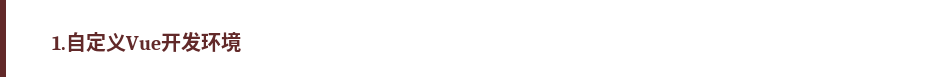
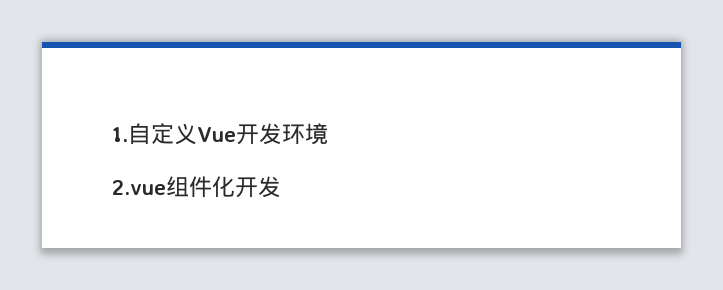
(241, 42) none -> [112,176,281,198] // 2.vue组件化开发

